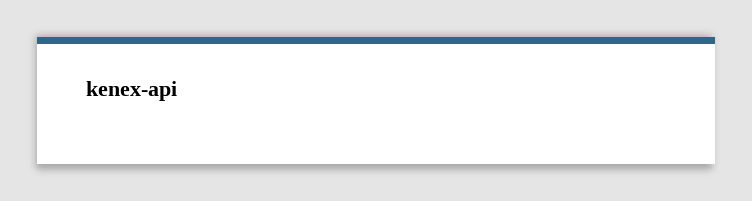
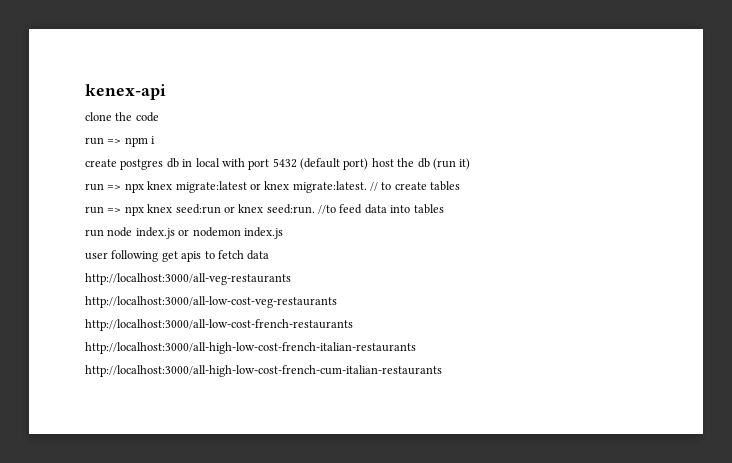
(177, 91) none -> [85,112,159,122] [85,136,156,147] [85,158,471,170] [85,181,461,193] [85,204,444,216] [85,227,283,239] [85,250,270,262] [85,273,291,285] [85,296,337,308] [85,319,353,331] [85,342,416,354] [85,365,442,377] // clone the code // run => npm i // create postgres db in local with port 5432 (default port) host the db (run it) // run => npx knex migrate:latest or knex migrate:latest. // to create tables // run => npx knex seed:run or knex seed:run. //to feed data into tables // run node index.js or nodemon index.js // user following get apis to fetch data // http://localhost:3000/all-veg-restaurants // http://localhost:3000/all-low-cost-veg-restaurants // http://localhost:3000/all-low-cost-french-restaurants // http://localhost:3000/all-high-low-cost-french-italian-restaurants // http://localhost:3000/all-high-low-cost-french-cum-italian-restaurants

